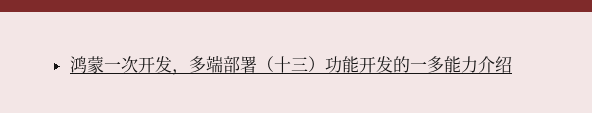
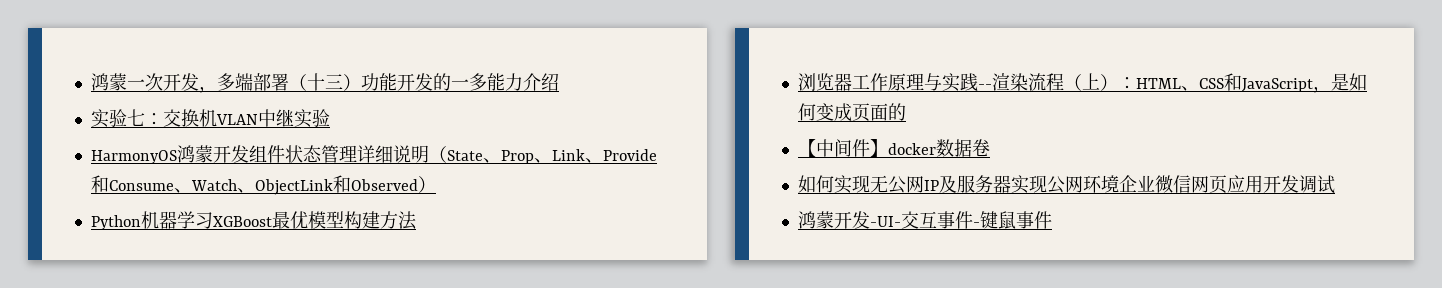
(512, 64) none -> [90,109,330,128] [90,145,657,164] [90,175,436,195] [90,211,417,230] [797,73,1367,93] [797,103,906,122] [797,139,990,157] [797,175,1335,194] [797,211,1052,229] // 实验七：交换机VLAN中继实验 // HarmonyOS鸿蒙开发组件状态管理详细说明（State、Prop、Link、Provide和Consume、Watch、ObjectLink和Observed） // Python机器学习XGBoost最优模型构建方法 // 浏览器工作原理与实践--渲染流程（上）：HTML、CSS和JavaScript，是如何变成页面的 // 【中间件】docker数据卷 // 如何实现无公网IP及服务器实现公网环境企业微信网页应用开发调试 // 鸿蒙开发-UI-交互事件-键鼠事件

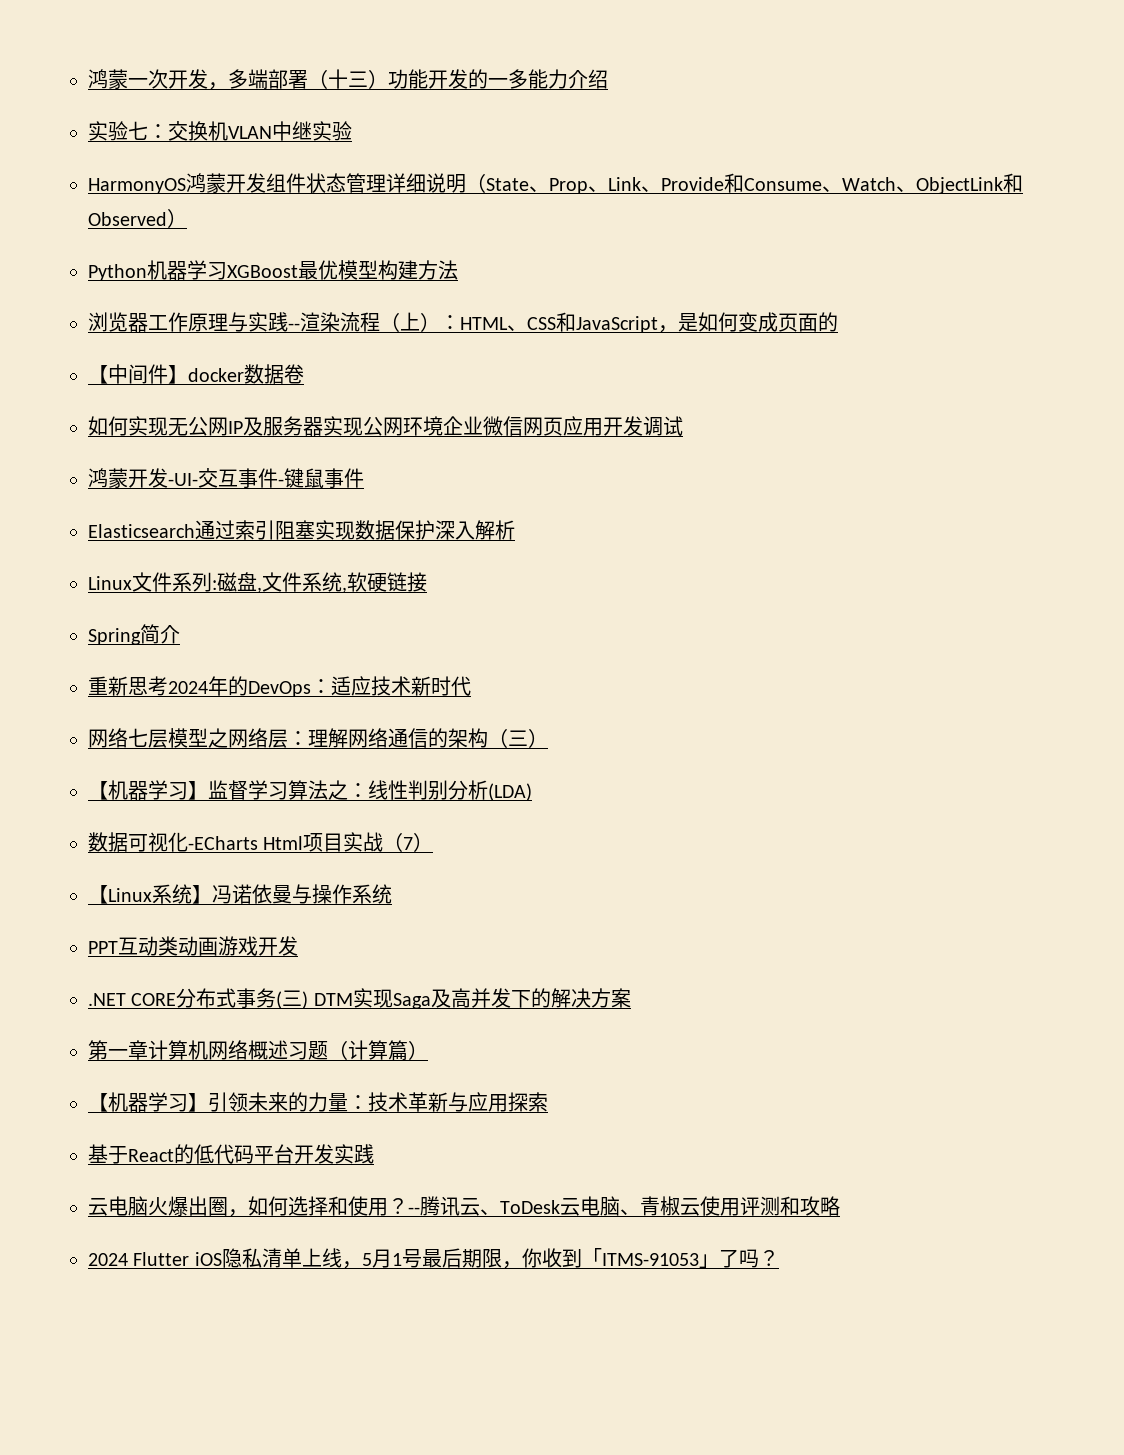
(1052, 220) none -> [88,520,515,540] [88,572,427,593] [88,624,180,645] [88,676,471,697] [88,728,548,748] [88,780,532,801] [88,832,434,852] [88,884,392,904] [88,936,298,956] [88,988,631,1009] [88,1040,428,1061] [88,1092,548,1112] [88,1144,374,1164] [88,1196,840,1217] [88,1248,779,1269] // Elasticsearch通过索引阻塞实现数据保护深入解析 // Linux文件系列:磁盘,文件系统,软硬链接 // Spring简介 // 重新思考2024年的DevOps：适应技术新时代 // 网络七层模型之网络层：理解网络通信的架构（三） // 【机器学习】监督学习算法之：线性判别分析(LDA) // 数据可视化-ECharts Html项目实战（7） // 【Linux系统】冯诺依曼与操作系统 // PPT互动类动画游戏开发 // .NET CORE分布式事务(三) DTM实现Saga及高并发下的解决方案 // 第一章计算机网络概述习题（计算篇） // 【机器学习】引领未来的力量：技术革新与应用探索 // 基于React的低代码平台开发实践 // 云电脑火爆出圈，如何选择和使用？--腾讯云、ToDesk云电脑、青椒云使用评测和攻略 // 2024 Flutter iOS隐私清单上线，5月1号最后期限，你收到「ITMS-91053」了吗？

